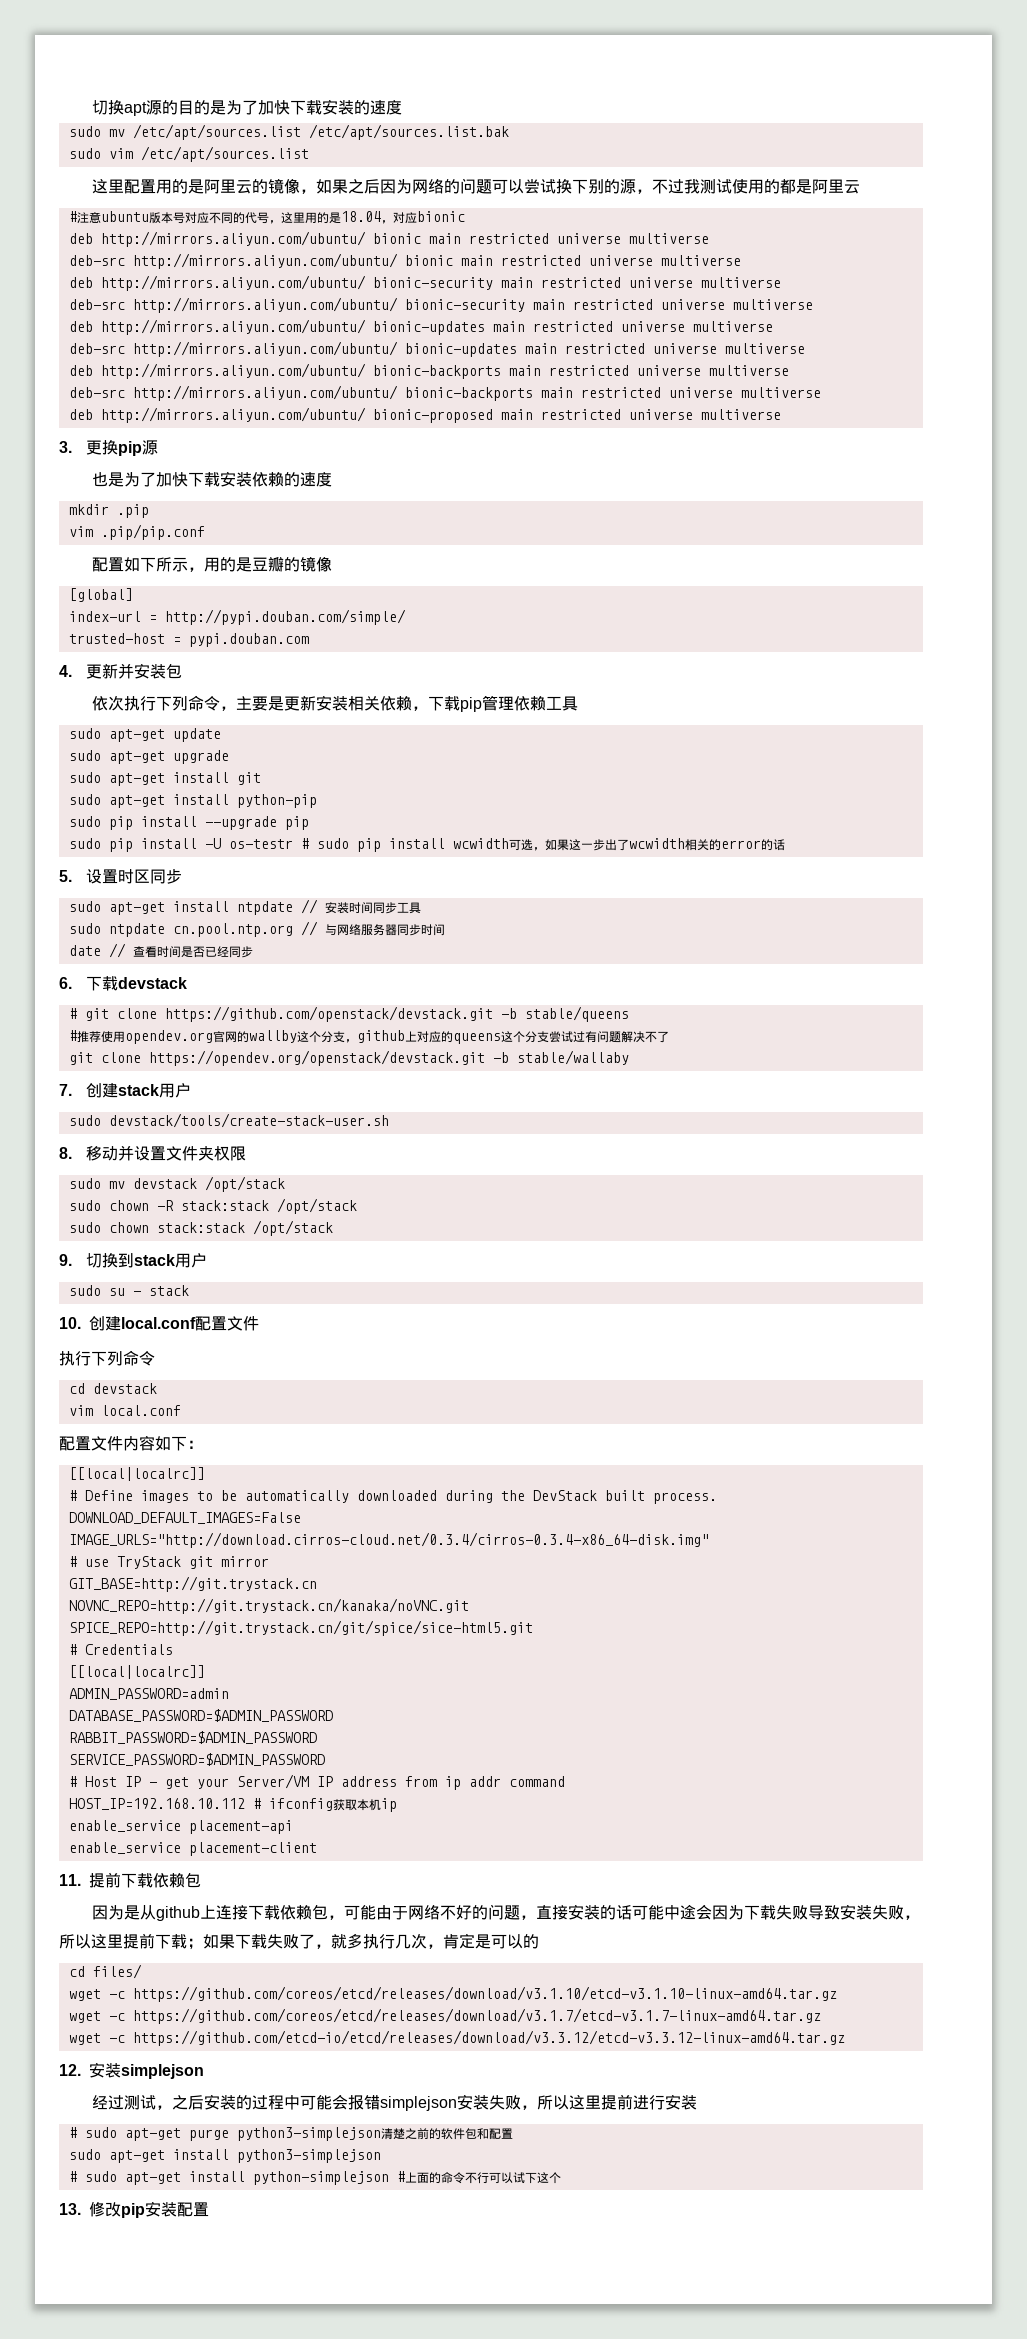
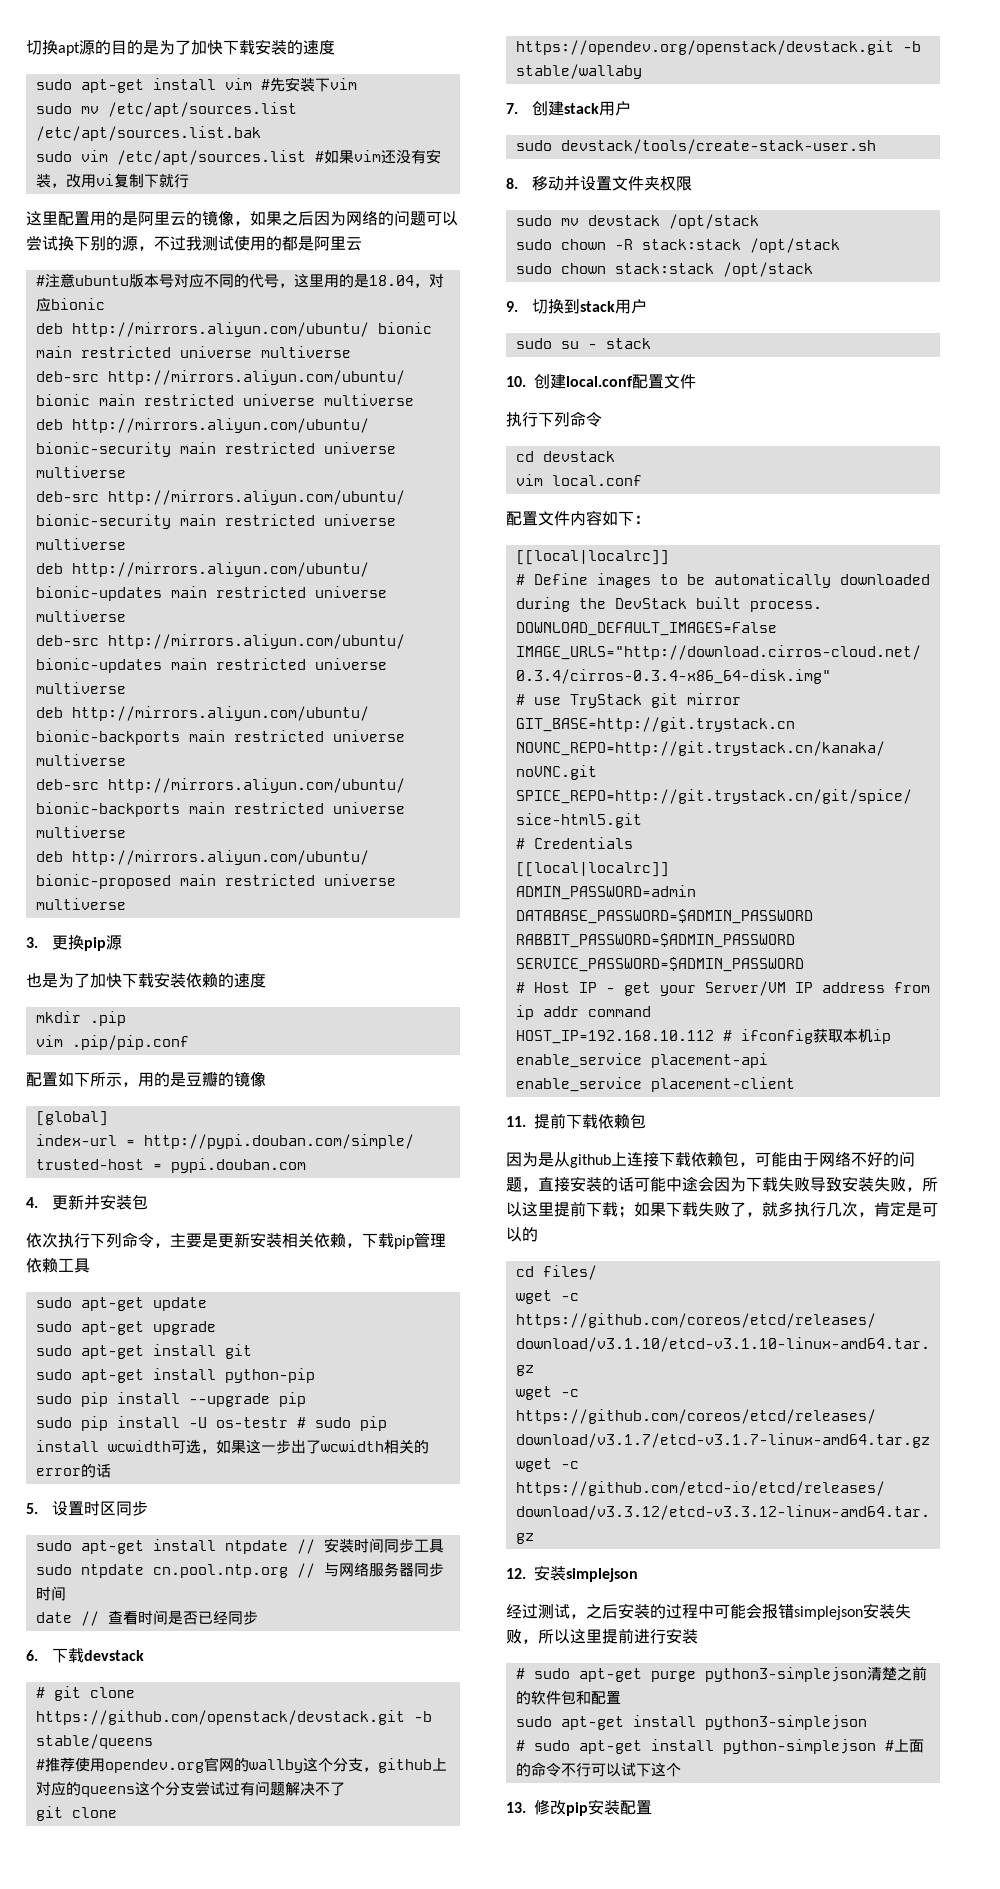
(402, 107) none -> [35,77,357,93] // sudo apt-get install vim #先安装下vim
(309, 154) none -> [314,149,441,164] [35,173,189,188] #如果vim还没有安装，改用vi复制下就行

